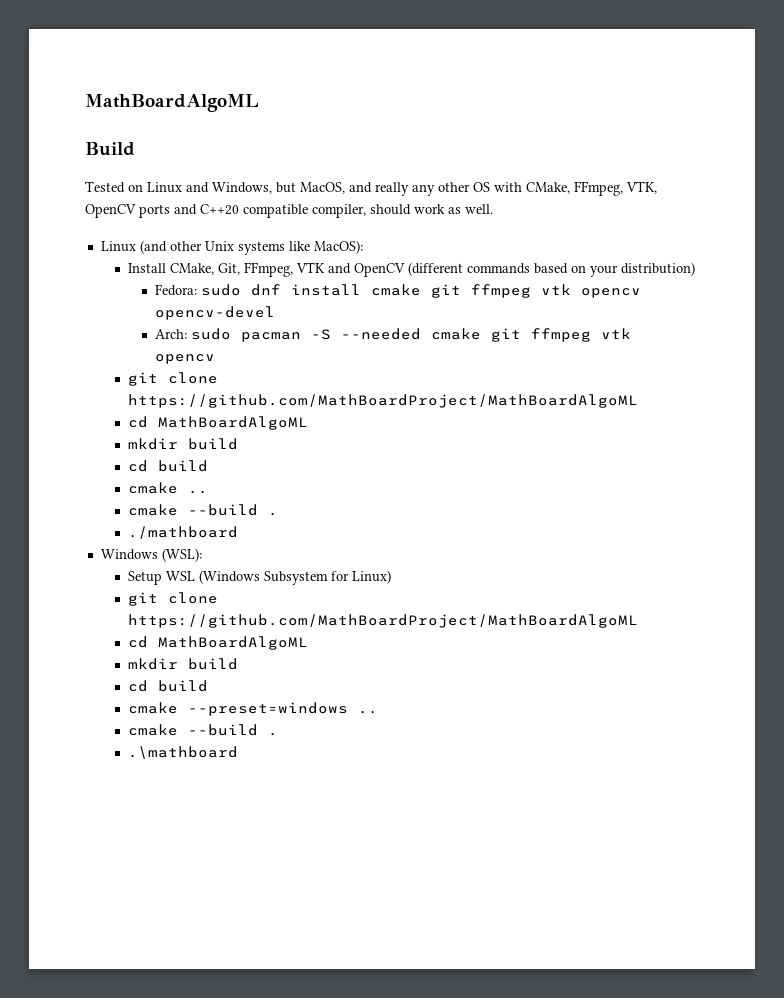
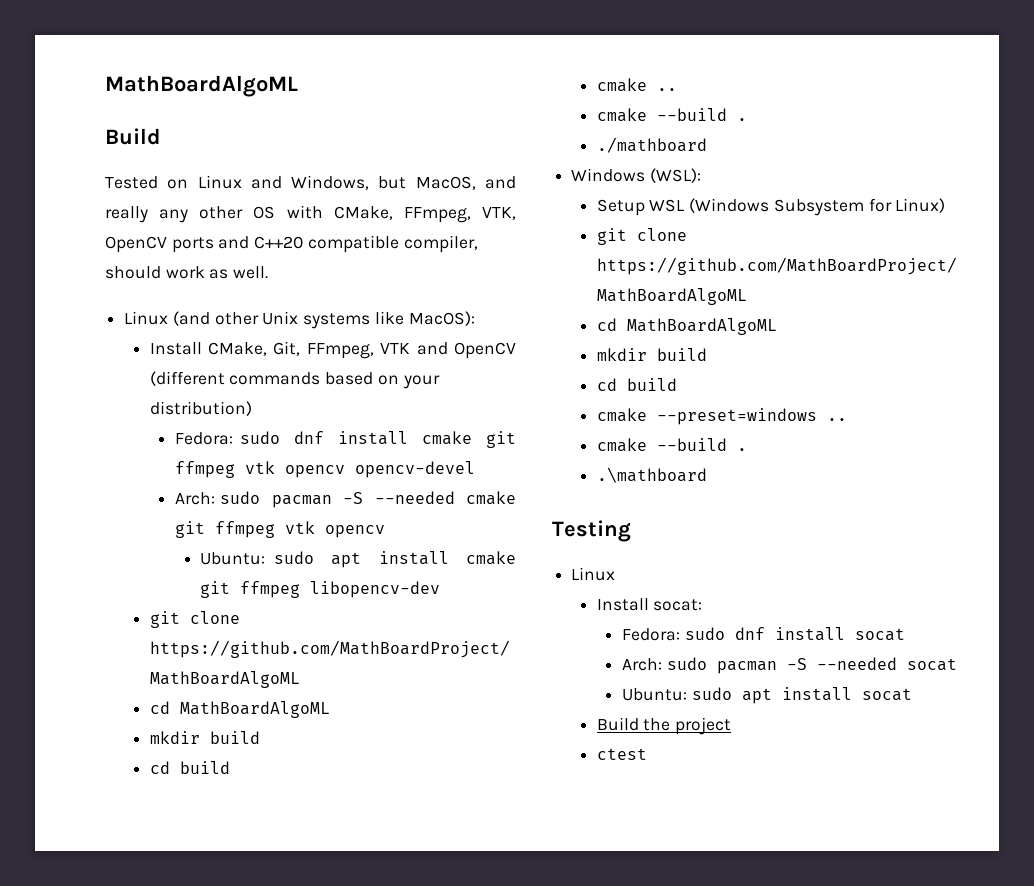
(216, 359) none -> [200,551,516,568] [200,581,441,598] // Ubuntu: sudo apt install cmake git ffmpeg libopencv-dev
(239, 752) none -> [552,520,631,542] [571,567,616,581] [596,598,703,611] [622,627,905,641] [622,657,957,674] [622,687,912,704] [596,717,732,735] [596,748,647,760] // Testing // Linux // Install socat: // Fedora: sudo dnf install socat // Arch: sudo pacman -S --needed socat // Ubuntu: sudo apt install socat // Build the project // ctest

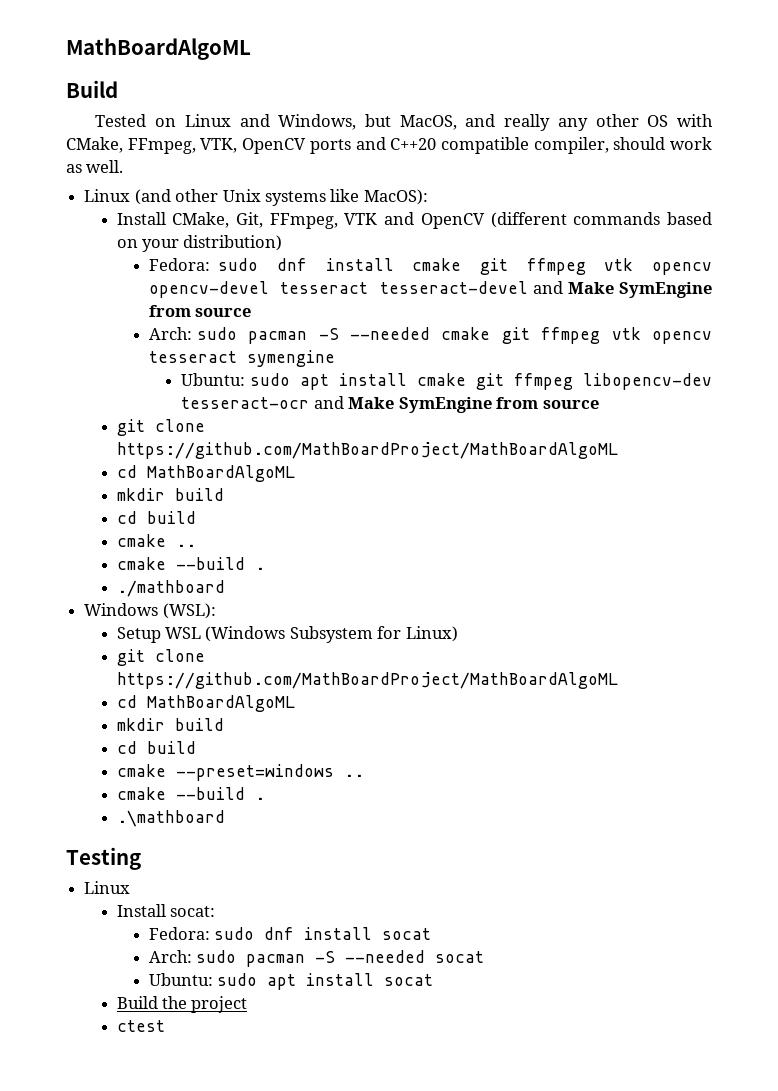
(476, 469) none -> [280,281,712,298] [148,305,252,317] tesseract tesseract-devel and Make SymEngine from source
(386, 531) none -> [148,350,335,367] tesseract symengine
(441, 589) none -> [181,396,599,413] tesseract-ocr and Make SymEngine from source

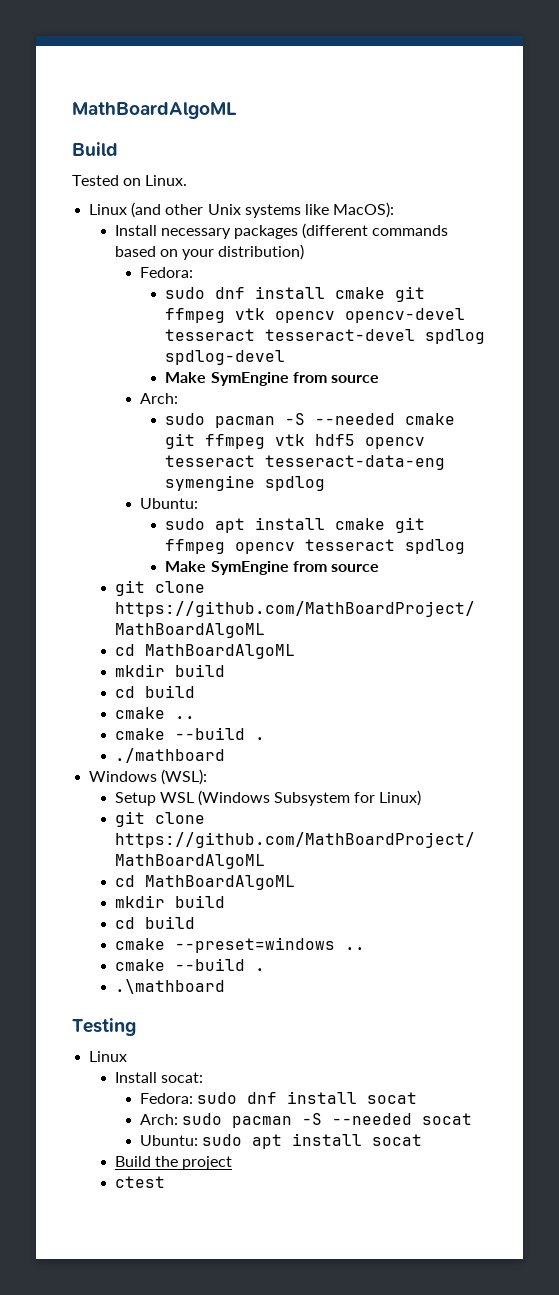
[184,114,713,131] [66,137,713,154] [66,160,124,173] Linux and Windows, but MacOS, and really any other OS with CMake, FFmpeg, VTK, OpenCV ports and C++20 compatible compiler, should work as well. -> [145,175,188,186] Linux.
[172,212,485,229] CMake, Git, FFmpeg, VTK and OpenCV -> [160,225,298,239] necessary packages
(210, 264) none -> (193, 272) //
[532,281,563,294] and -> [425,329,486,344] [165,350,286,365] spdlog spdlog-devel //
(192, 333) none -> (178, 398) //
[652,331,712,344] [148,351,237,363] opencv tesseract -> [315,434,426,449] [165,455,446,470] hdf5 opencv tesseract tesseract-data-eng
[181,373,246,386] // Ubuntu: -> [265,476,326,491] [139,498,198,509] spdlog // Ubuntu: //
[583,373,712,390] [181,396,344,409] libopencv-dev tesseract-ocr and -> [235,539,466,554] opencv tesseract spdlog //

